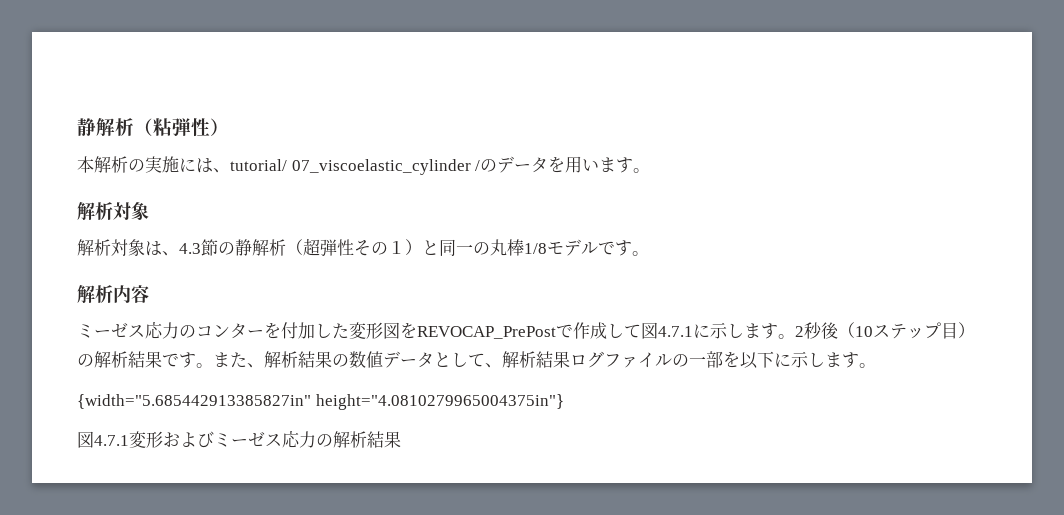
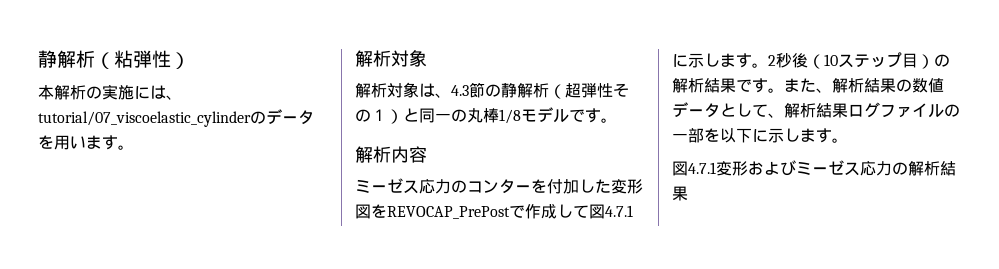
[230,159,481,175] tutorial/ 07_viscoelastic_cylinder / -> [38,111,251,127] tutorial/07_viscoelastic_cylinder
[77,394,564,410] // {width="5.685442913385827in" height="4.0810279965004375in"} -> (848, 140) none

